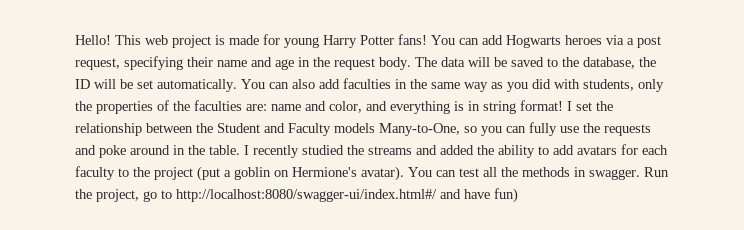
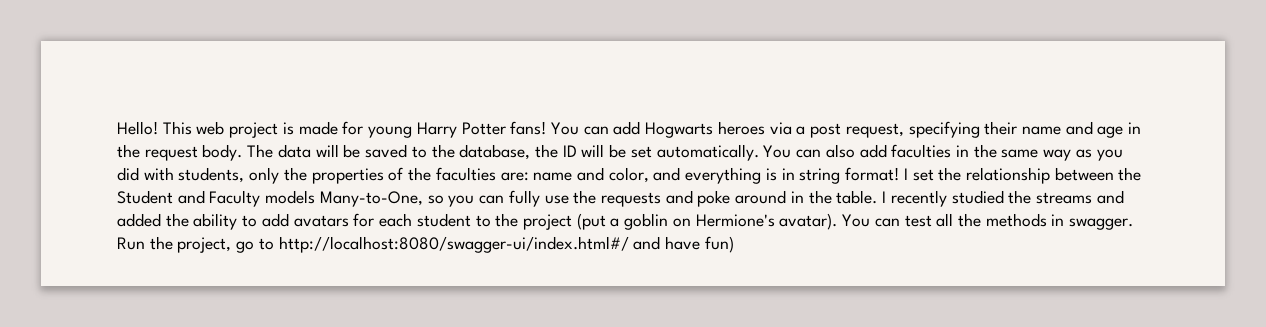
[75,166,115,180] faculty -> [416,213,471,227] student

